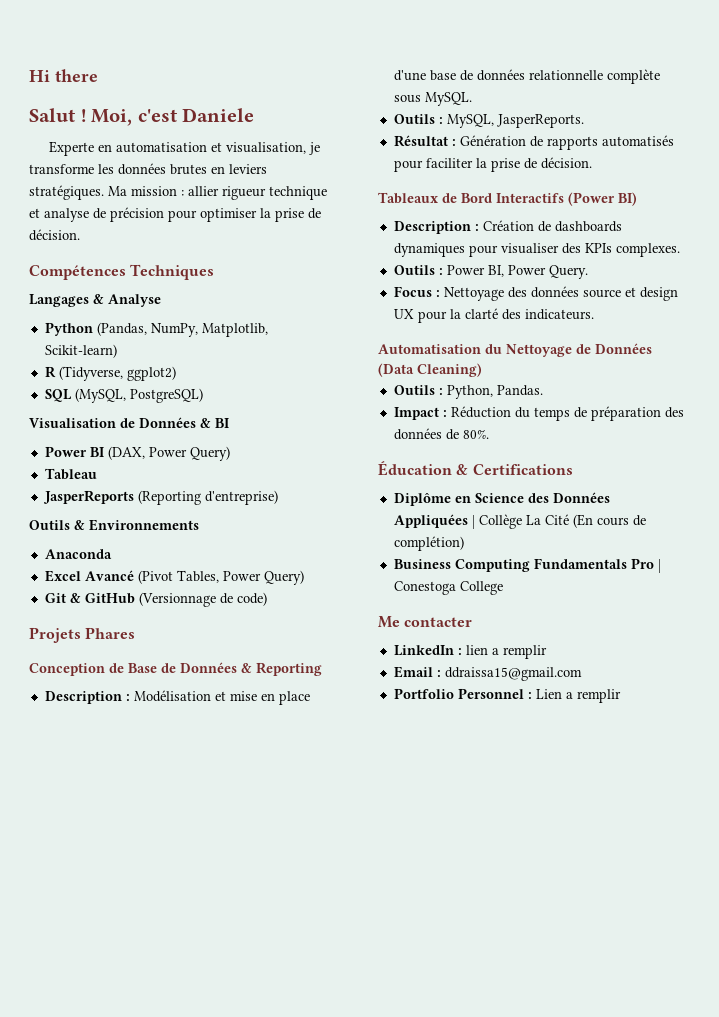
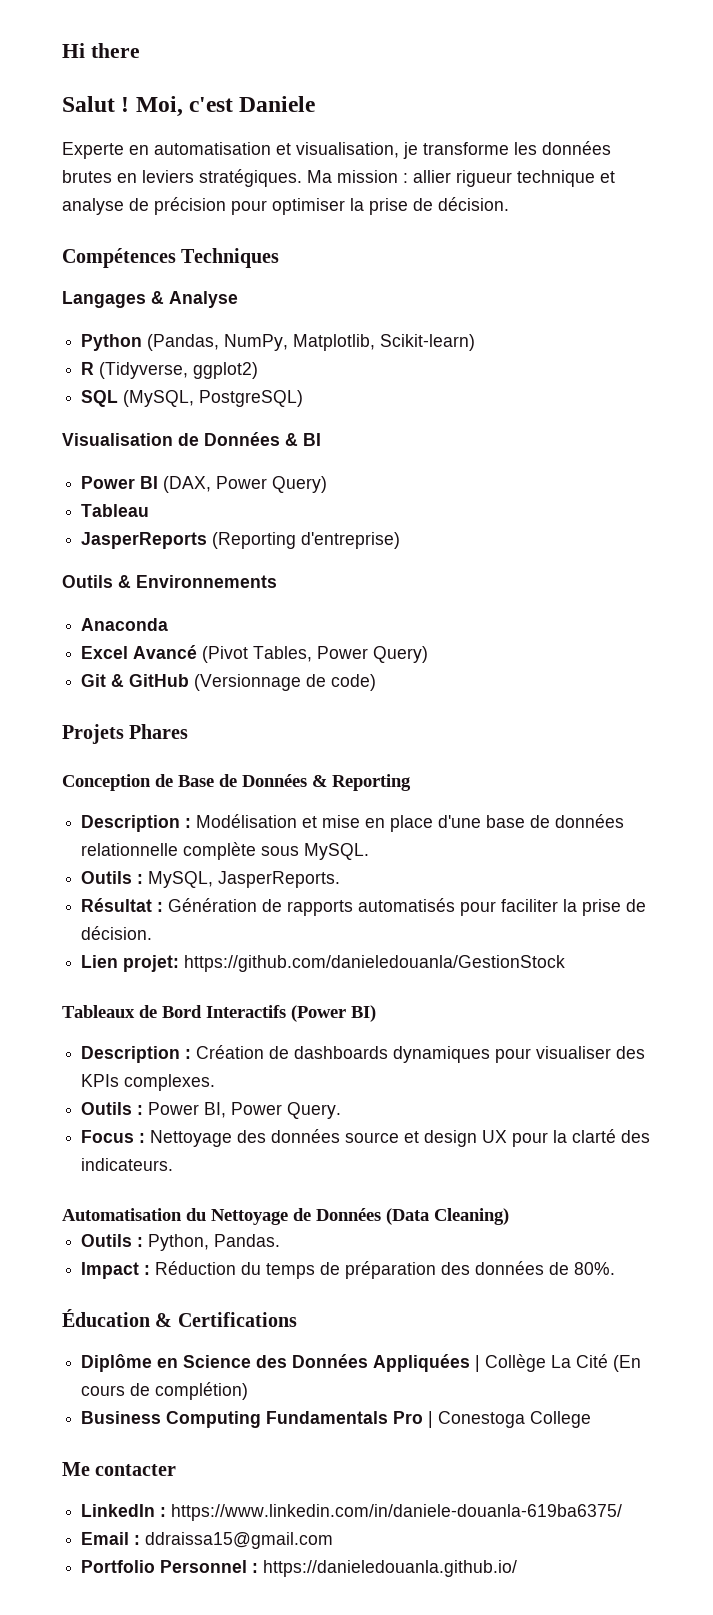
(592, 163) none -> [81,955,566,972] // Lien projet: https://github.com/danieledouanla/GestionStock
[465,645,547,659] lien a remplir -> [171,1504,623,1521] https://www.linkedin.com/in/daniele-douanla-619ba6375/
[535,689,621,703] Lien a remplir -> [263,1560,518,1577] https://danieledouanla.github.io/

